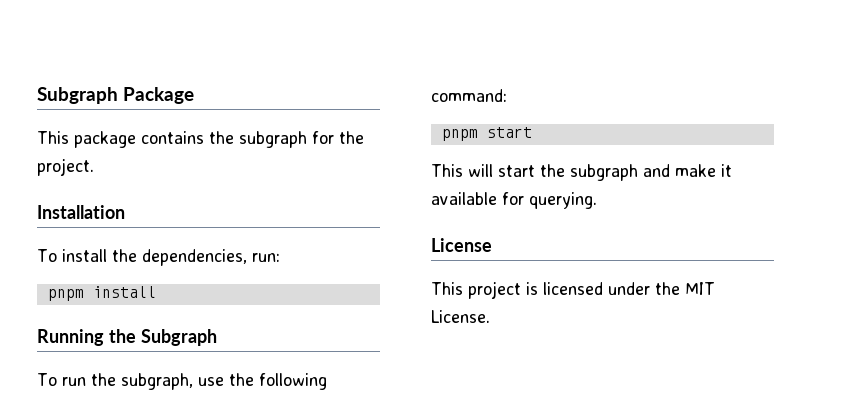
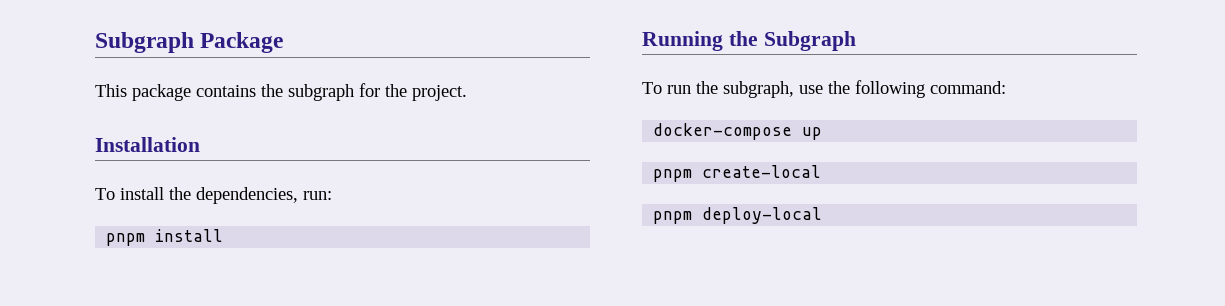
[441,127,532,141] [431,164,732,181] [431,192,597,209] [431,238,492,252] [431,281,715,299] [431,310,490,323] // pnpm start // This will start the subgraph and make it available for querying. // License // This project is licensed under the MIT License. -> [653,123,823,140] [653,165,822,182] [653,207,823,224] // docker-compose up // pnpm create-local // pnpm deploy-local

